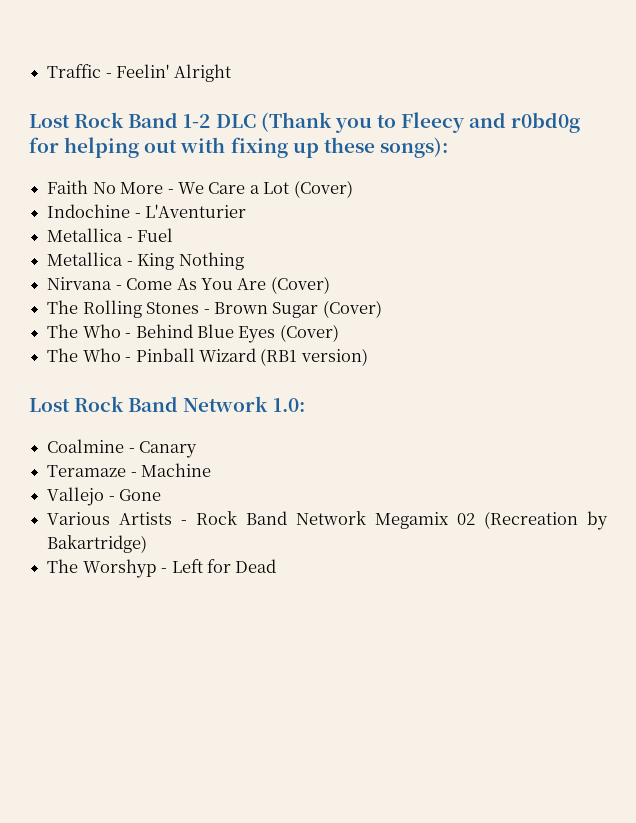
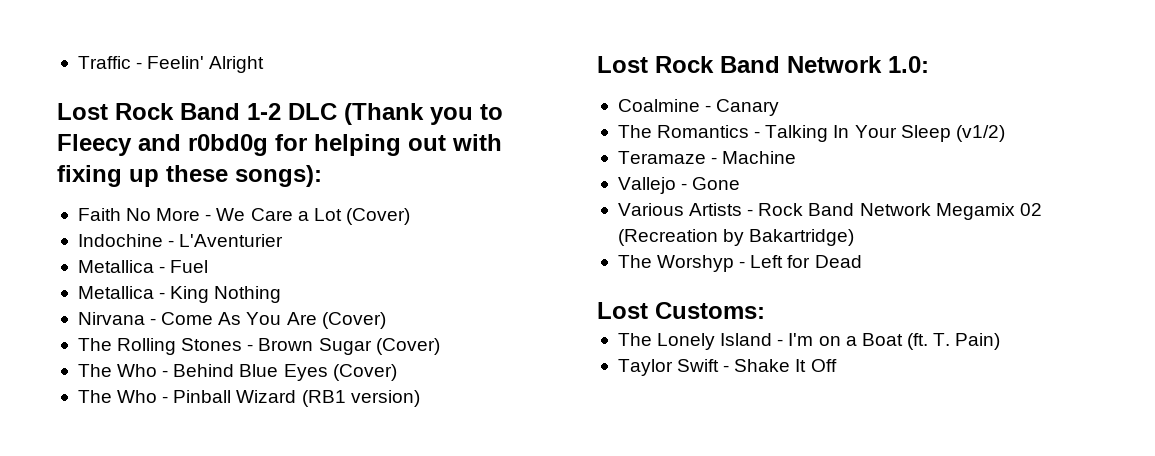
(198, 449) none -> [617,125,1005,142] // The Romantics - Talking In Your Sleep (v1/2)
(277, 566) none -> [597,302,765,319] [617,333,1001,350] [617,359,837,376] // Lost Customs: // The Lonely Island - I'm on a Boat (ft. T. Pain) // Taylor Swift - Shake It Off

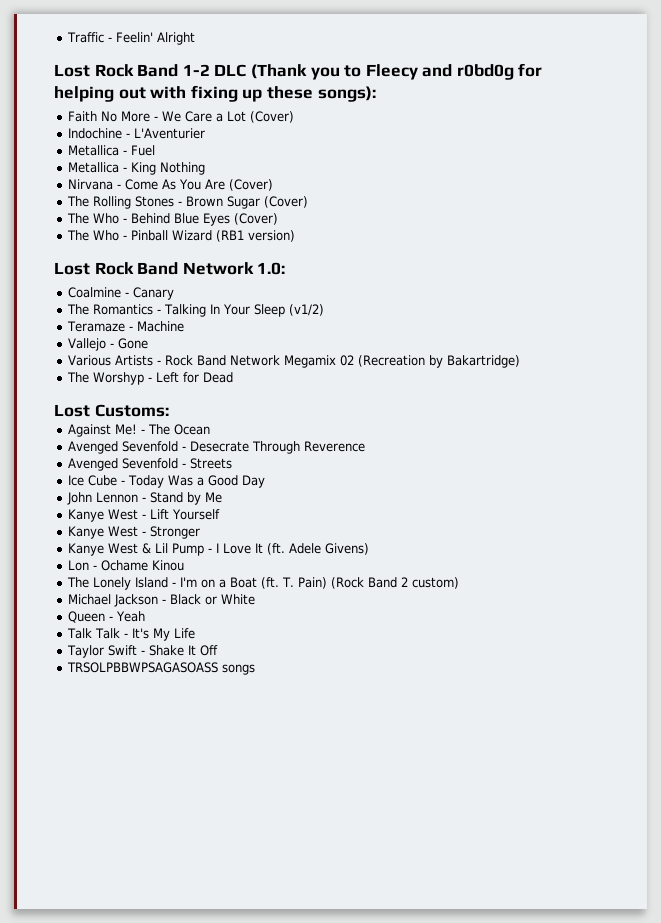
(765, 310) none -> [68,424,211,437] [68,441,366,454] [68,458,233,471] [68,475,266,488] [67,492,223,505] [68,509,221,522] [68,526,201,539] [68,543,370,556] [68,560,185,571] // Against Me! - The Ocean // Avenged Sevenfold - Desecrate Through Reverence // Avenged Sevenfold - Streets // Ice Cube - Today Was a Good Day // John Lennon - Stand by Me // Kanye West - Lift Yourself // Kanye West - Stronger // Kanye West & Lil Pump - I Love It (ft. Adele Givens) // Lon - Ochame Kinou
(1001, 341) none -> [331,577,460,589] [68,594,256,607] [68,611,146,623] [67,628,196,641] (Rock Band 2 custom) // Michael Jackson - Black or White // Queen - Yeah // Talk Talk - It's My Life
(837, 365) none -> [67,662,256,675] // TRSOLPBBWPSAGASOASS songs

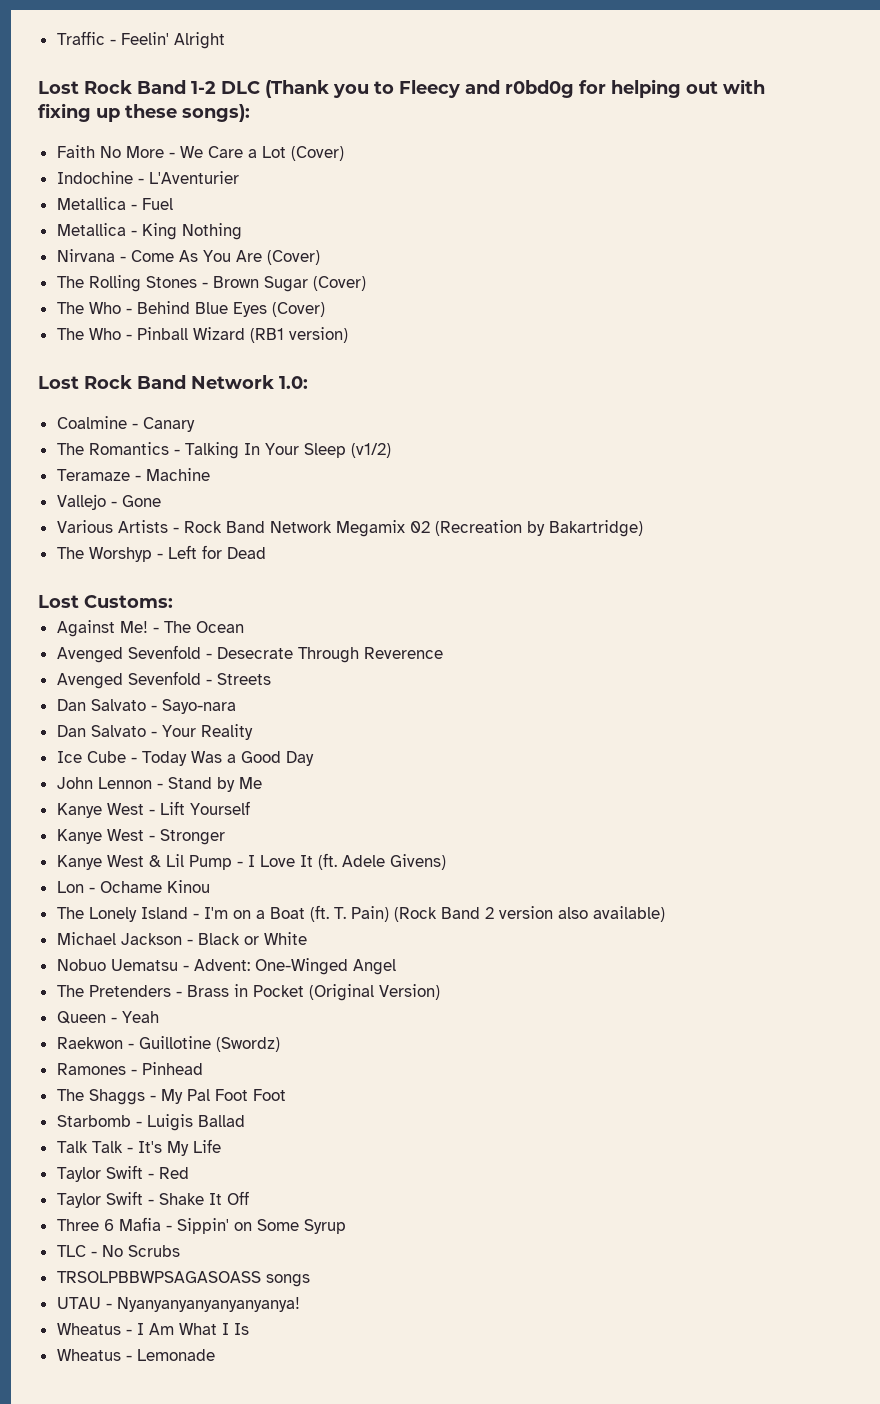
(233, 463) none -> [56,699,236,714] [56,724,253,740] // Dan Salvato - Sayo-nara // Dan Salvato - Your Reality
[412,577,460,589] custom) -> [498,906,665,922] version also available)
[68,611,146,623] Queen - Yeah -> [56,958,396,975] [56,984,440,1001] [56,1011,159,1024] [56,1036,280,1052] [56,1062,203,1075] [56,1089,286,1105] [56,1114,245,1131] Nobuo Uematsu - Advent: One-Winged Angel // The Pretenders - Brass in Pocket (Original Version) // Queen - Yeah // Raekwon - Guillotine (Swordz) // Ramones - Pinhead // The Shaggs - My Pal Foot Foot // Starbomb - Luigis Ballad
(196, 633) none -> [56,1165,189,1182] // Taylor Swift - Red
[67,662,256,675] TRSOLPBBWPSAGASOASS songs -> [56,1217,346,1234] [56,1245,180,1257] [56,1271,310,1287] [56,1297,300,1312] [56,1323,249,1335] [56,1349,215,1361] Three 6 Mafia - Sippin' on Some Syrup // TLC - No Scrubs // TRSOLPBBWPSAGASOASS songs // UTAU - Nyanyanyanyanyanyanya! // Wheatus - I Am What I Is // Wheatus - Lemonade

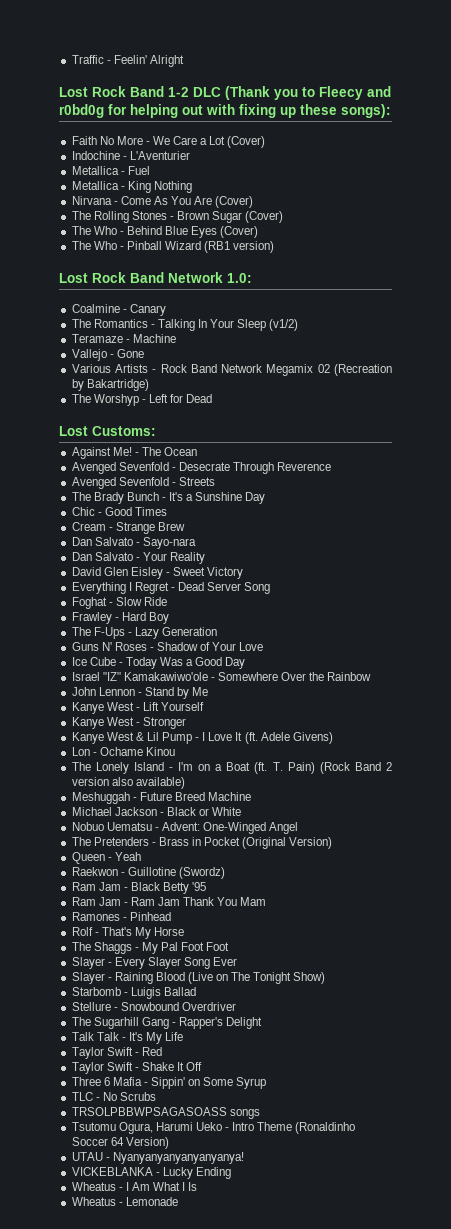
(271, 679) none -> [71,492,266,504] [71,507,167,516] [71,522,185,534] // The Brady Bunch - It's a Sunshine Day // Chic - Good Times // Cream - Strange Brew
(253, 732) none -> [71,567,244,579] [71,582,271,594] [71,597,167,609] [71,612,169,624] [71,627,218,639] [71,642,264,651] // David Glen Eisley - Sweet Victory // Everything I Regret - Dead Server Song // Foghat - Slow Ride // Frawley - Hard Boy // The F-Ups - Lazy Generation // Guns N' Roses - Shadow of Your Love
(314, 758) none -> [71,672,372,681] // Israel "IZ" Kamakawiwo'ole - Somewhere Over the Rainbow
(665, 914) none -> [71,792,252,804] // Meshuggah - Future Breed Machine
[56,1062,203,1075] Ramones - Pinhead -> [71,882,207,894] [71,897,267,906] [71,912,171,921] [71,927,185,939] Ram Jam - Black Betty '95 // Ram Jam - Ram Jam Thank You Mam // Ramones - Pinhead // Rolf - That's My Horse
[56,1114,245,1131] Starbomb - Luigis Ballad -> [71,957,238,969] [71,972,326,984] [71,987,196,999] [71,1002,236,1011] [71,1017,263,1029] Slayer - Every Slayer Song Ever // Slayer - Raining Blood (Live on The Tonight Show) // Starbomb - Luigis Ballad // Stellure - Snowbound Overdriver // The Sugarhill Gang - Rapper's Delight
(310, 1280) none -> [71,1122,356,1134] [71,1137,169,1149] // Tsutomu Ogura, Harumi Ueko - Intro Theme (Ronaldinho Soccer 64 Version)
(300, 1304) none -> [71,1167,231,1179] // VICKEBLANKA - Lucky Ending

